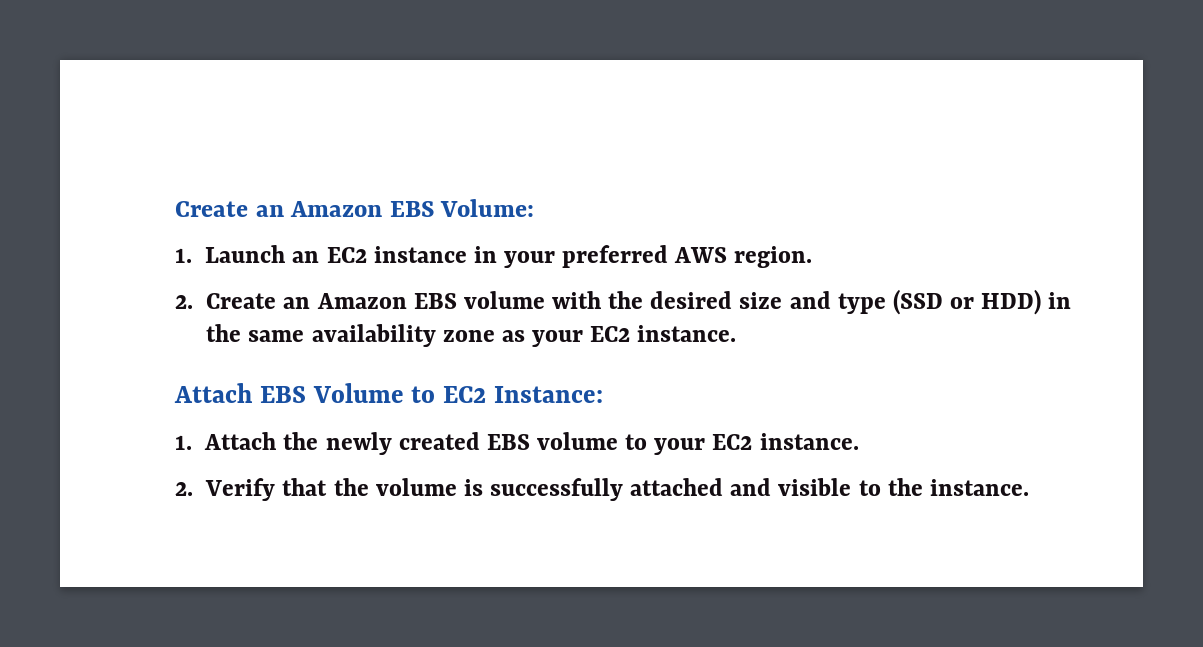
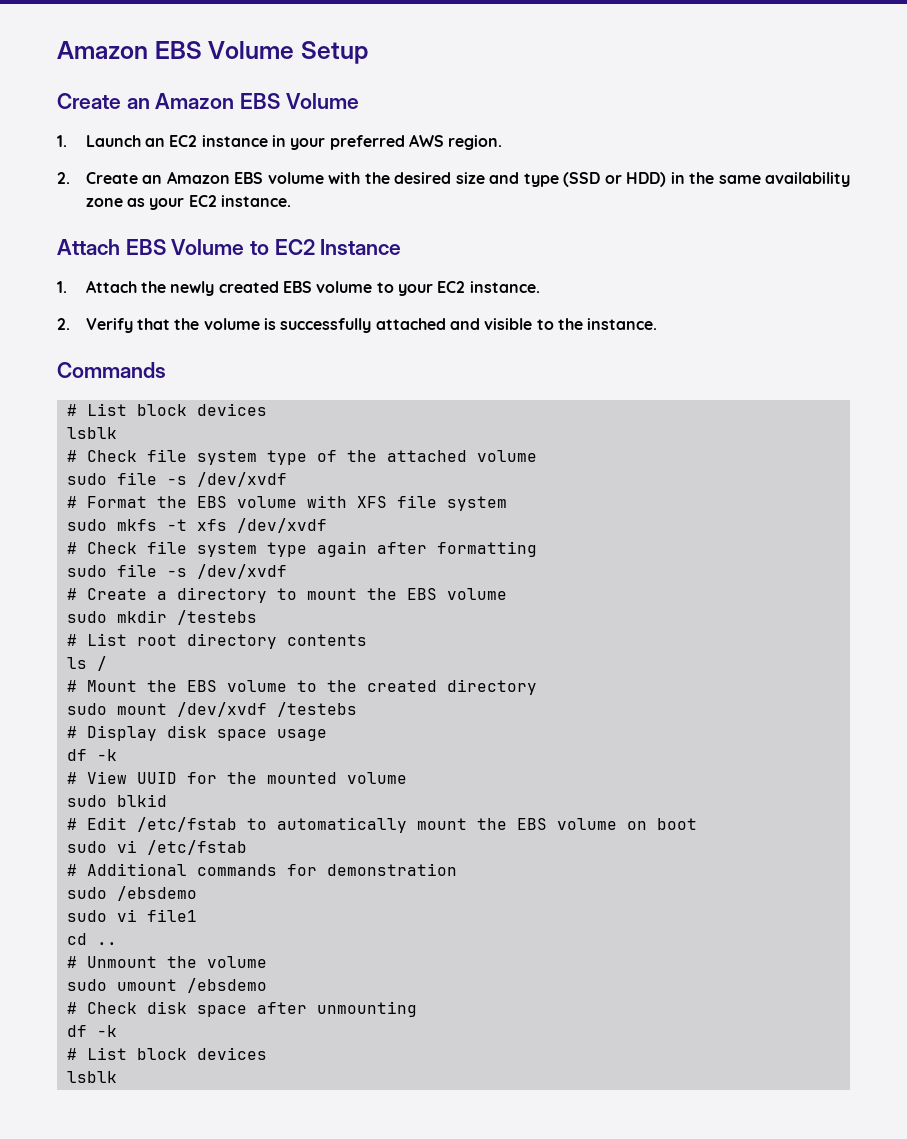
[175,199,535,217] Create an Amazon EBS Volume: -> [57,41,368,64] [57,93,359,109] Amazon EBS Volume Setup // Create an Amazon EBS Volume
[494,386,604,403] Instance: -> [320,239,402,255] Instance
(1029, 487) none -> [57,362,166,378] [66,403,267,416] [66,427,117,439] [66,449,537,465] [66,472,287,487] [66,495,507,511] [66,518,327,533] [66,541,537,557] [66,564,287,579] [66,587,507,603] [66,610,257,625] [66,633,367,649] [66,656,107,671] [66,679,537,695] [66,702,357,717] [66,725,327,741] [66,749,117,761] [66,771,407,784] [66,794,167,807] [66,817,697,833] [66,840,247,855] [66,863,457,876] [66,886,197,901] [66,909,197,922] [66,933,117,945] [66,956,267,968] [66,978,267,993] [66,1001,417,1017] [66,1025,117,1037] [66,1047,267,1060] [66,1071,117,1083] // Commands // # List block devices // lsblk // # Check file system type of the attached volume // sudo file -s /dev/xvdf // # Format the EBS volume with XFS file system // sudo mkfs -t xfs /dev/xvdf // # Check file system type again after formatting // sudo file -s /dev/xvdf // # Create a directory to mount the EBS volume // sudo mkdir /testebs // # List root directory contents // ls / // # Mount the EBS volume to the created directory // sudo mount /dev/xvdf /testebs // # Display disk space usage // df -k // # View UUID for the mounted volume // sudo blkid // # Edit /etc/fstab to automatically mount the EBS volume on boot // sudo vi /etc/fstab // # Additional commands for demonstration // sudo /ebsdemo // sudo vi file1 // cd .. // # Unmount the volume // sudo umount /ebsdemo // # Check disk space after unmounting // df -k // # List block devices // lsblk

